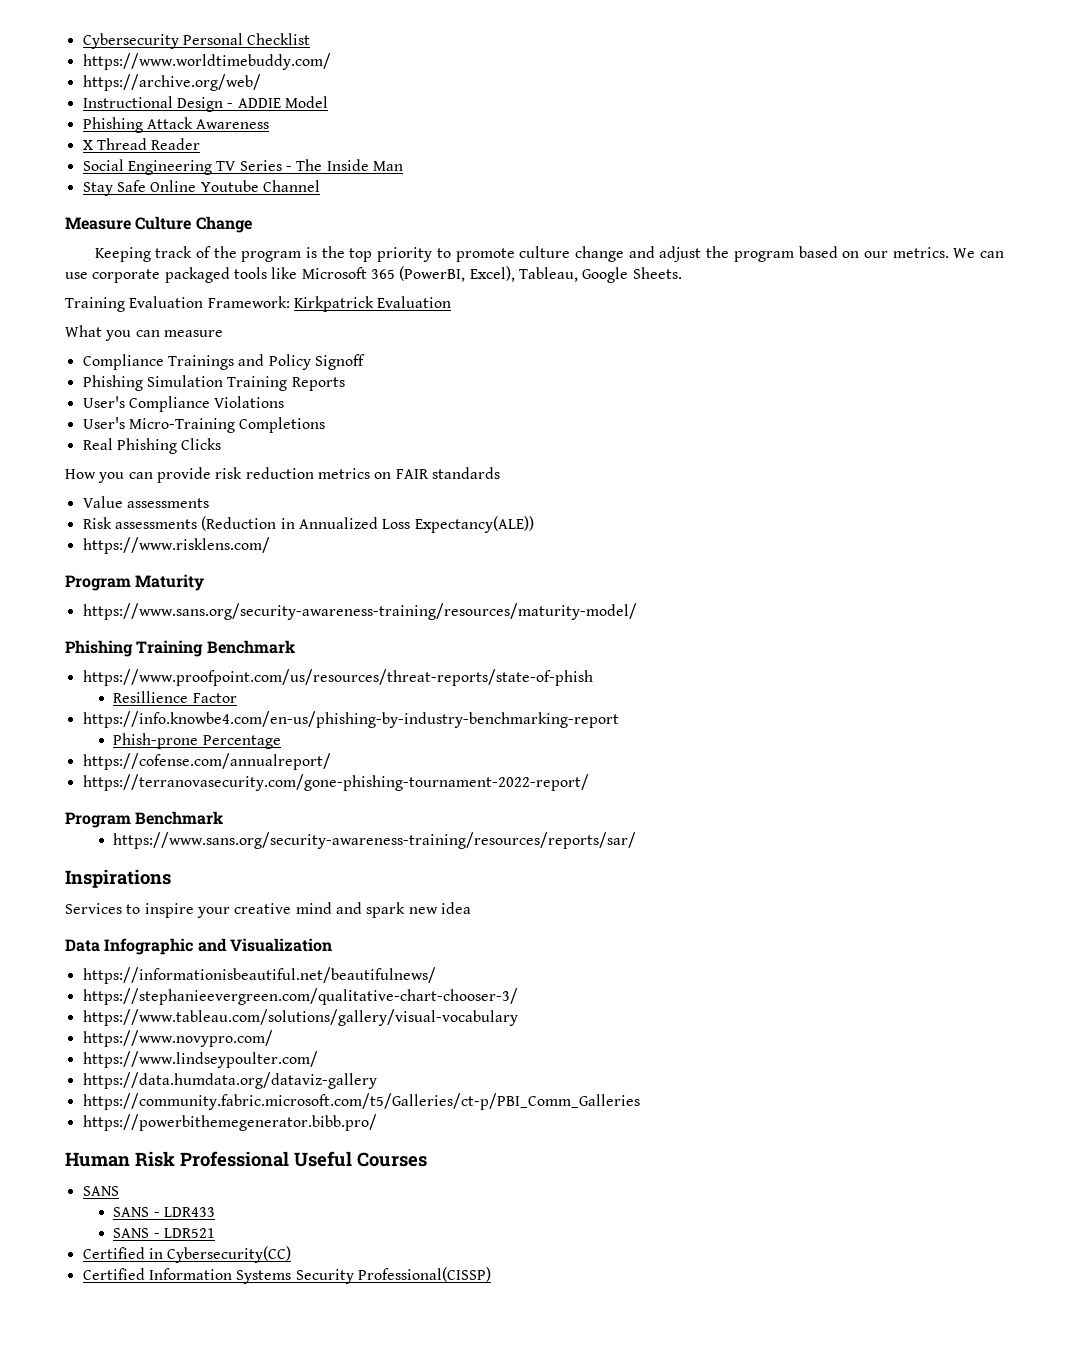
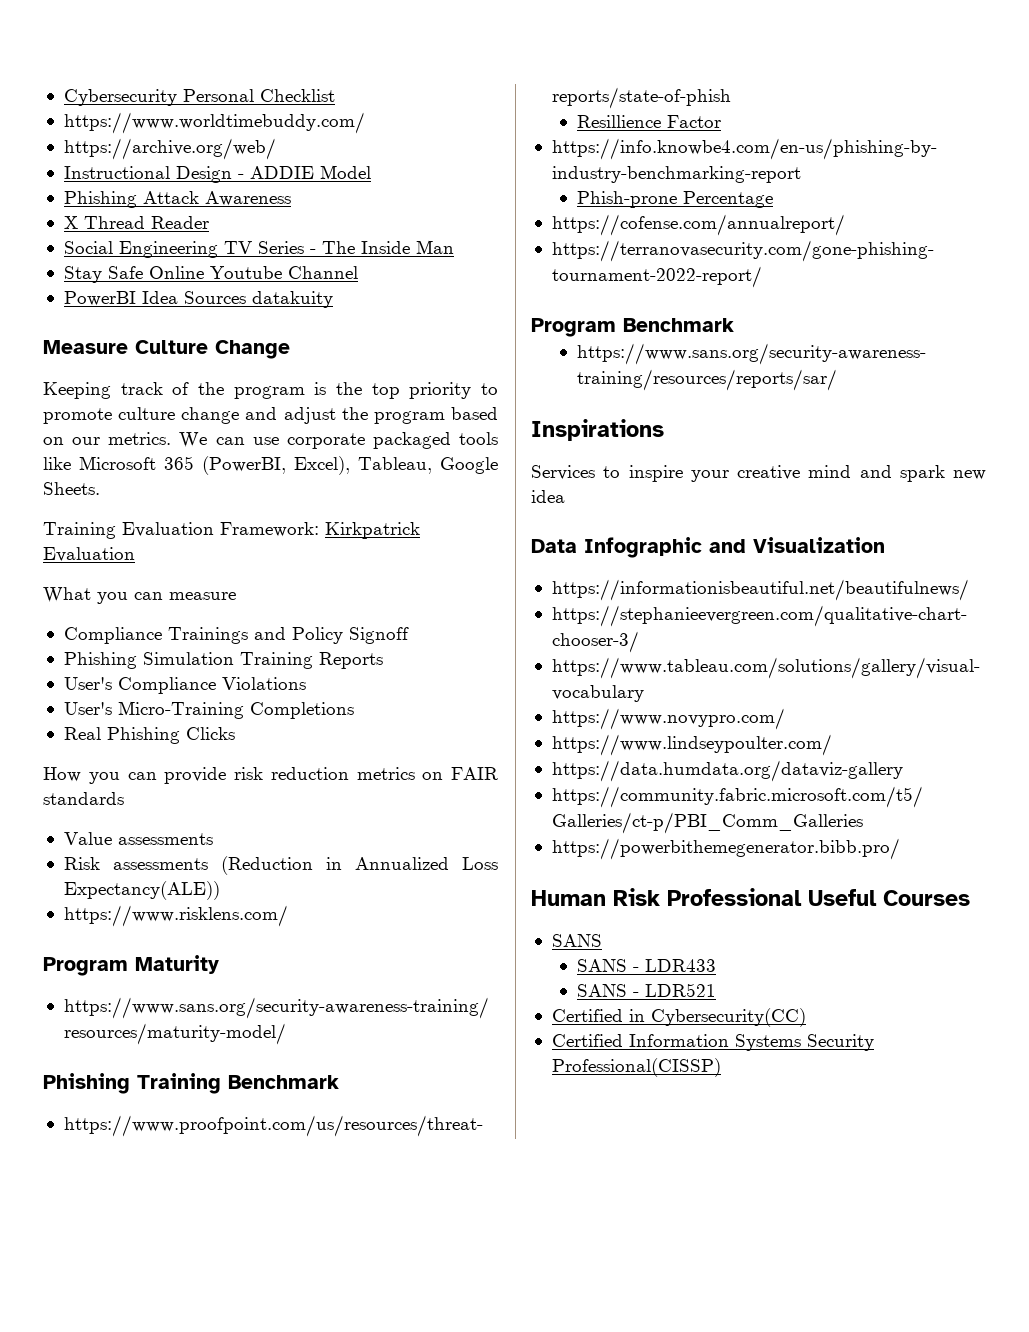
(320, 186) none -> [63,291,333,308] // PowerBI Idea Sources datakuity

